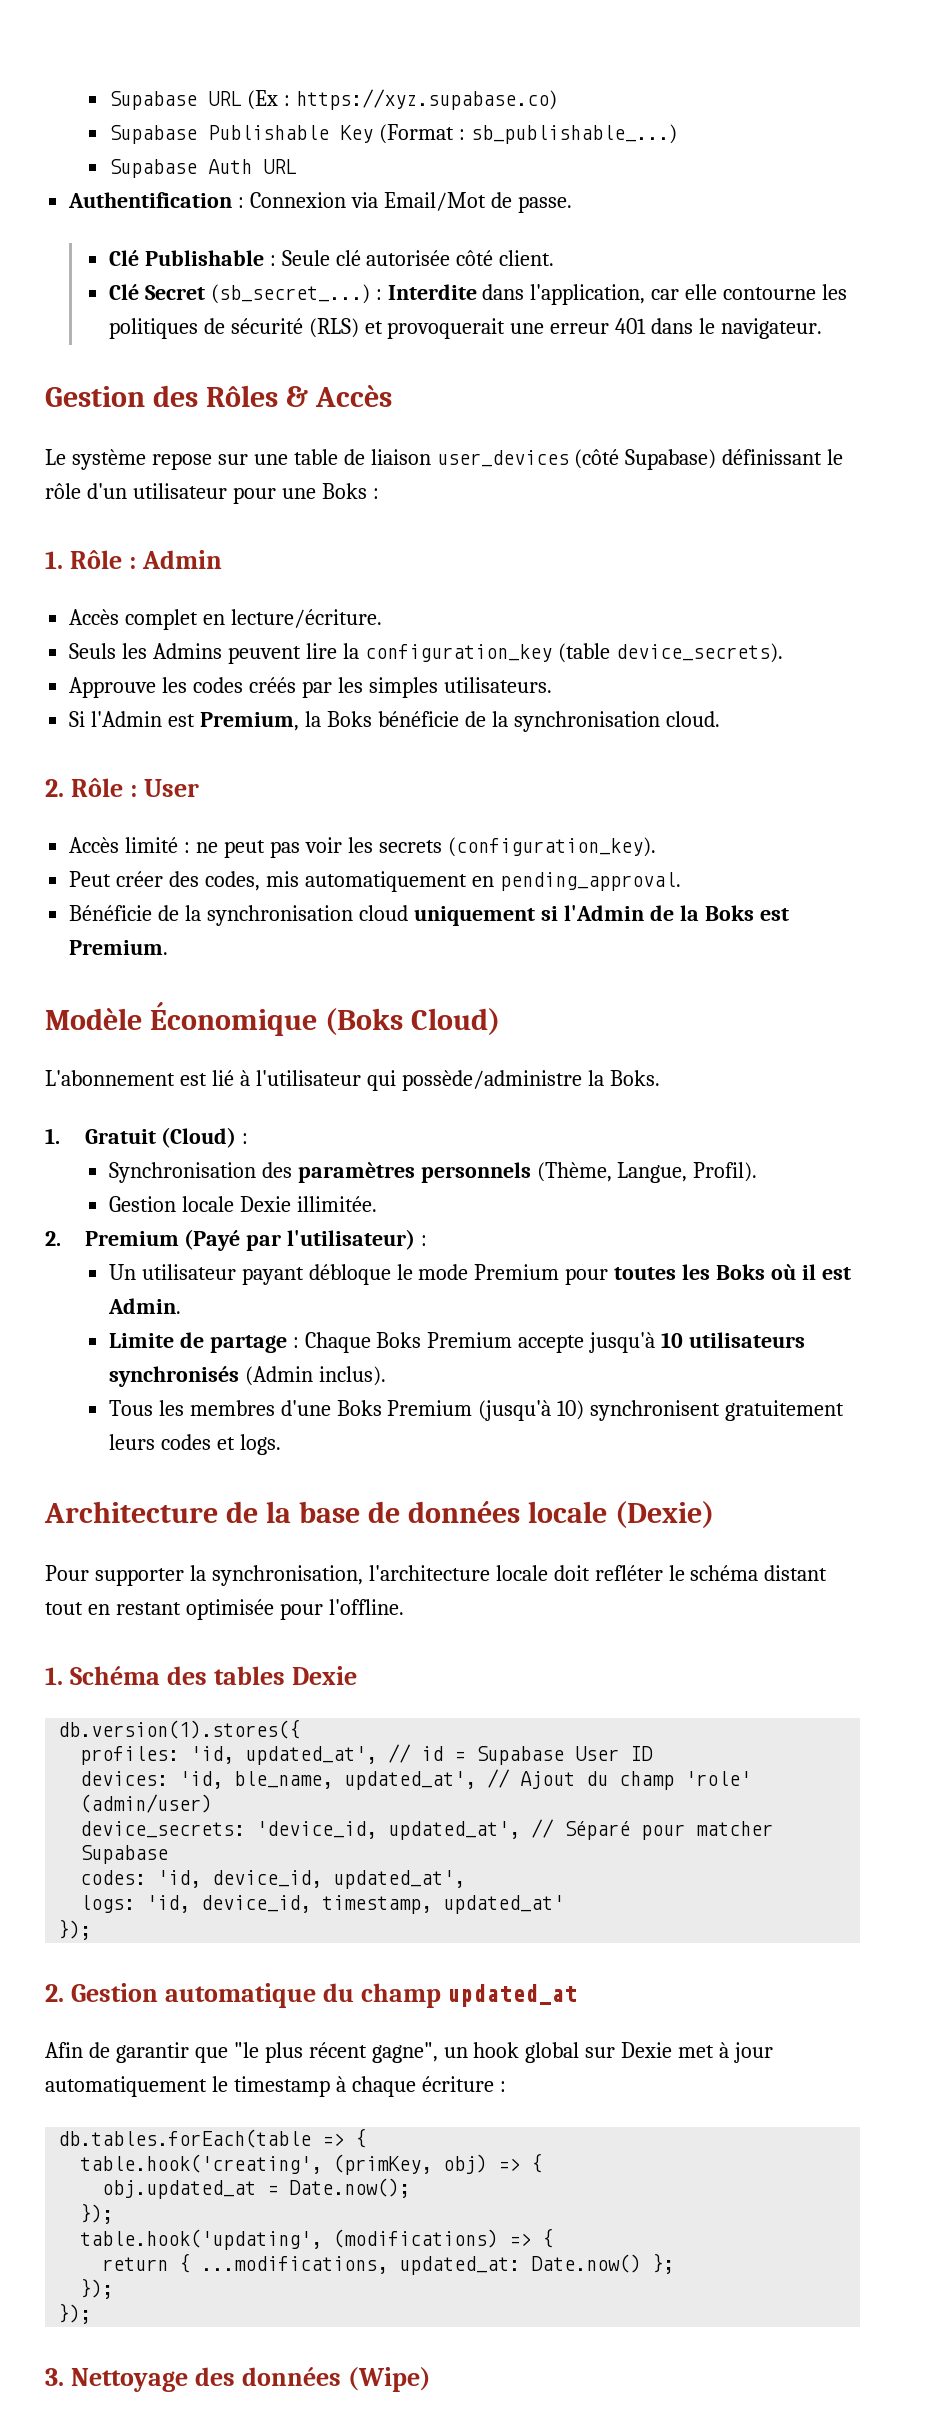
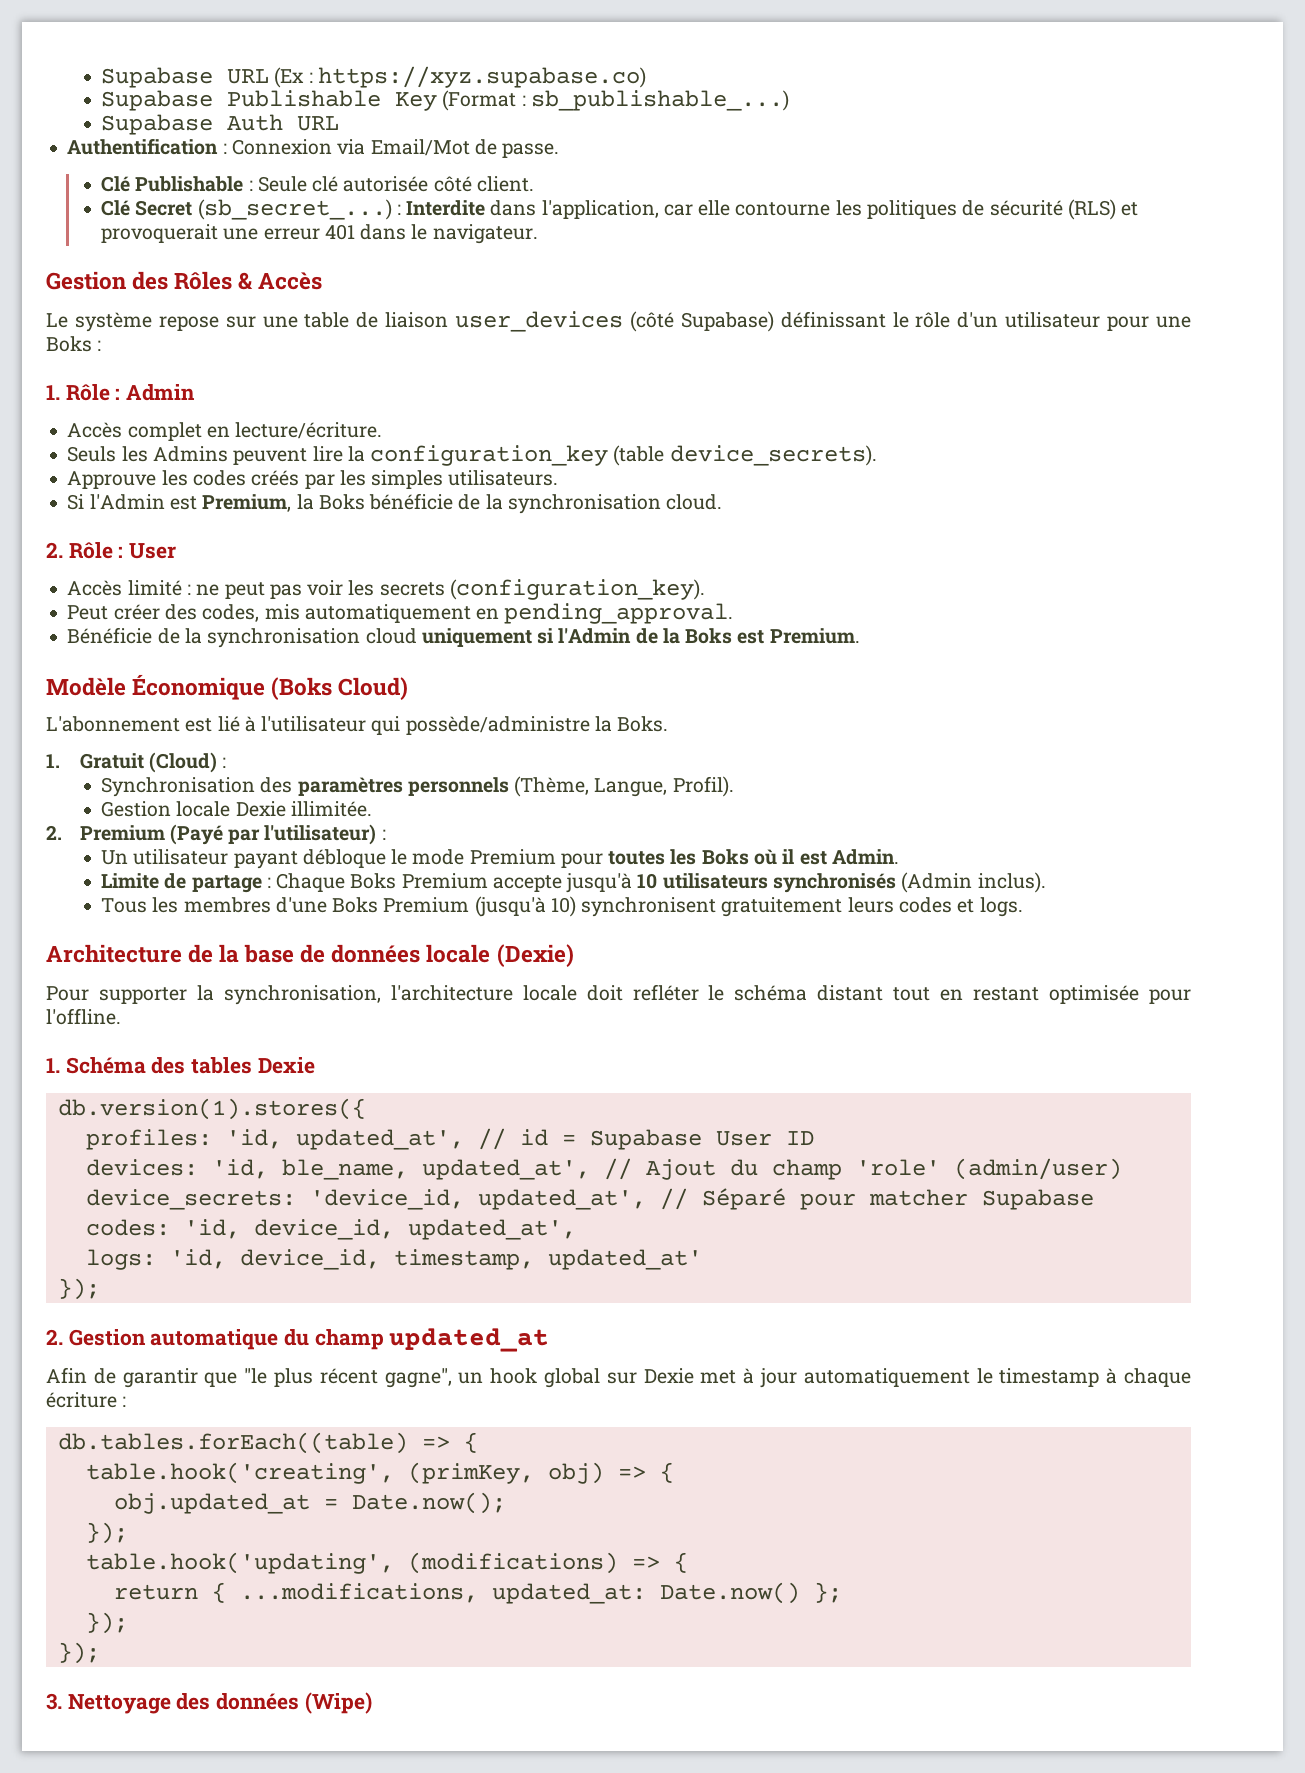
[58,2129,312,2148] db.tables.forEach(table -> [57,1432,408,1454] db.tables.forEach((table)

